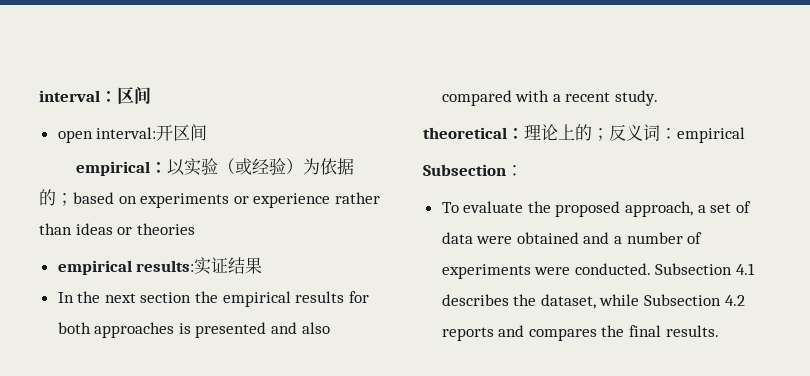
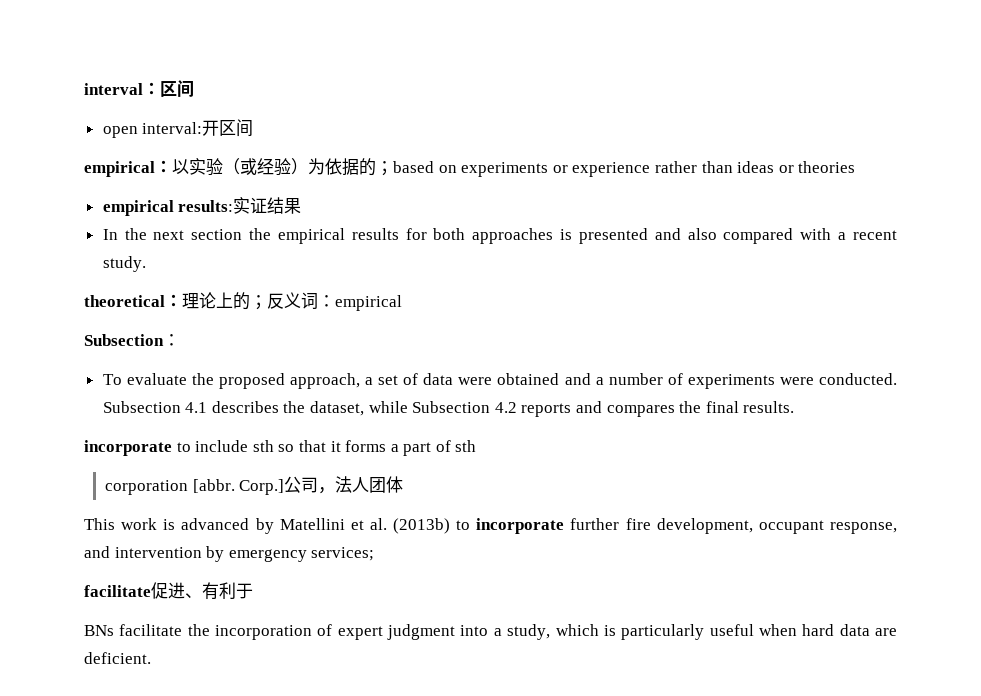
(719, 331) none -> [84,440,477,456] [105,476,404,495] [84,518,897,534] [84,546,375,562] [84,582,253,600] [84,624,898,640] [84,652,151,664] // incorporate to include sth so that it forms a part of sth // corporation [abbr. Corp.]公司，法人团体 // This work is advanced by Matellini et al. (2013b) to incorporate further fire development, occupant response, and intervention by emergency services; // facilitate促进、有利于 // BNs facilitate the incorporation of expert judgment into a study, which is particularly useful when hard data are deficient.

